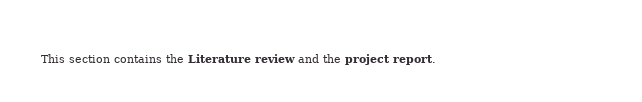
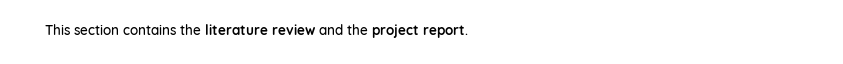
[188,54,251,63] Literature -> [205,24,268,35] literature

